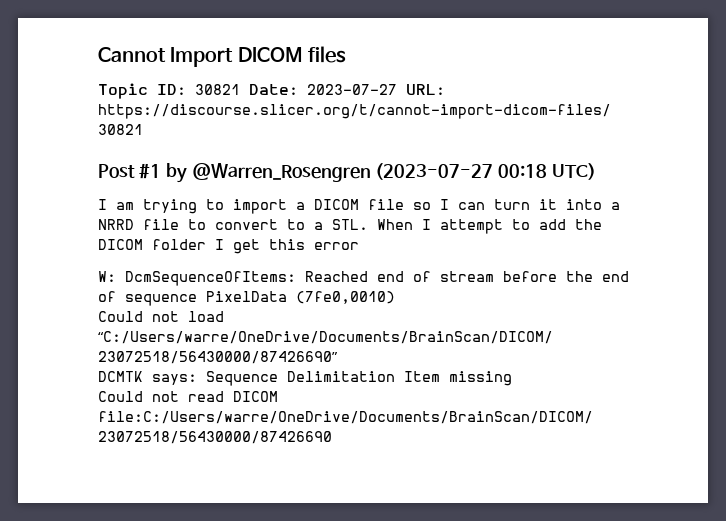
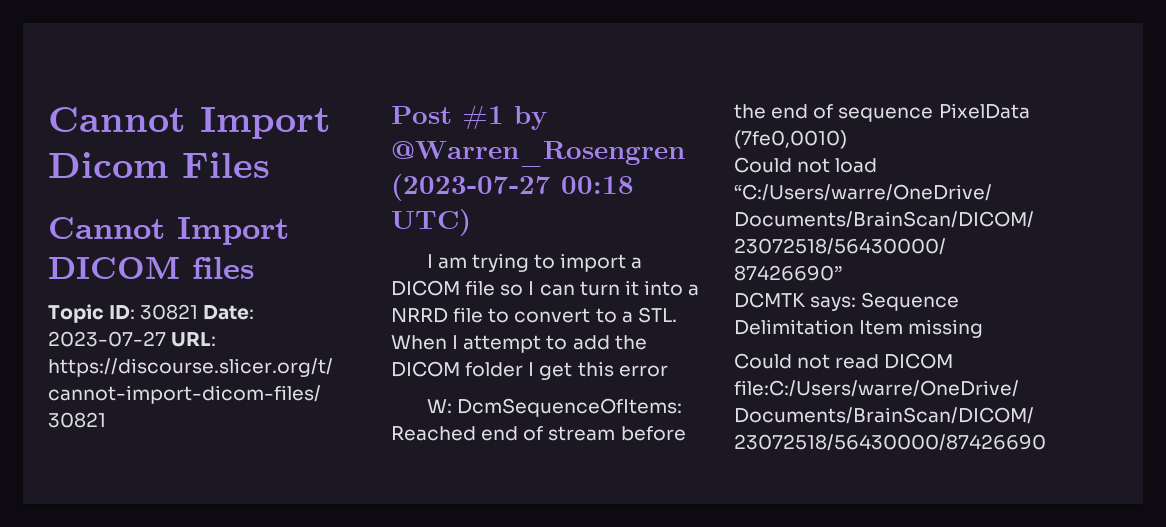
[98,47,234,67] Cannot Import -> [48,107,331,139] [48,152,270,178] [48,217,289,245] Cannot Import Dicom Files // Cannot Import

